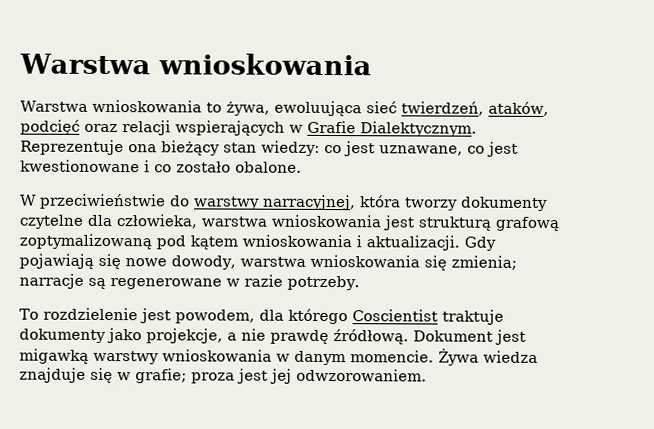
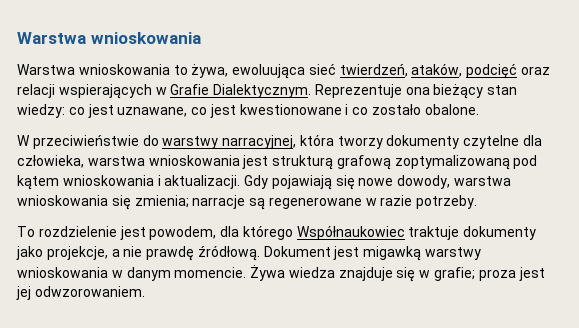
[351,309,438,322] Coscientist -> [296,225,405,240] Współnaukowiec

